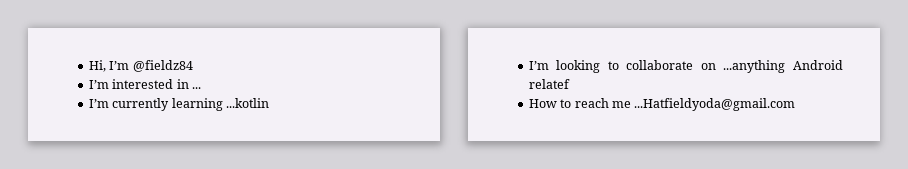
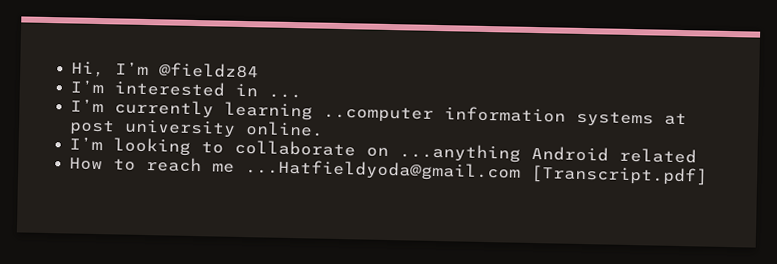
[225,98,269,108] ...kotlin -> [323,105,688,128] [69,119,325,138] ..computer information systems at post university online.
[528,79,570,89] relatef -> [619,147,698,164] related
(796, 104) none -> [531,164,709,186] [Transcript.pdf]

